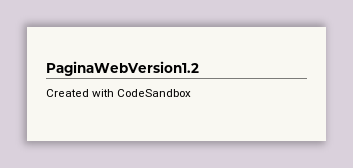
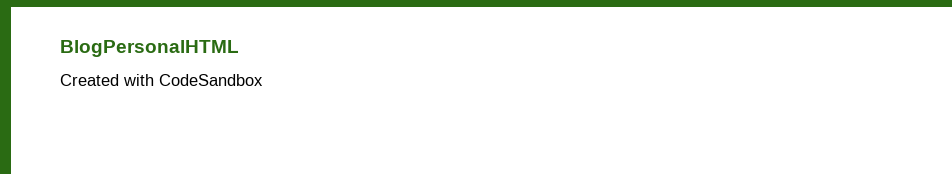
[46,61,199,76] PaginaWebVersion1.2 -> [60,40,239,57] BlogPersonalHTML

